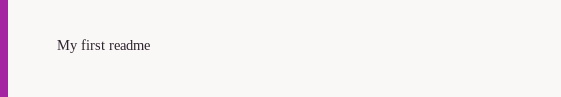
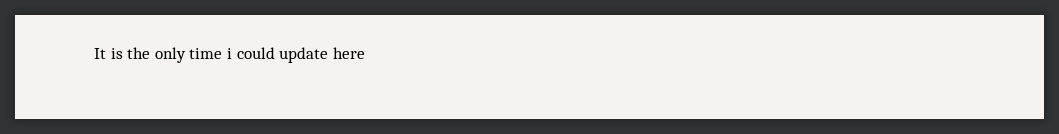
[57,39,150,53] My first readme -> [94,47,365,63] It is the only time i could update here

